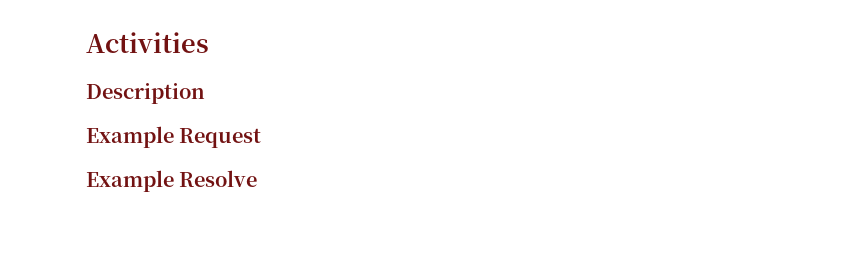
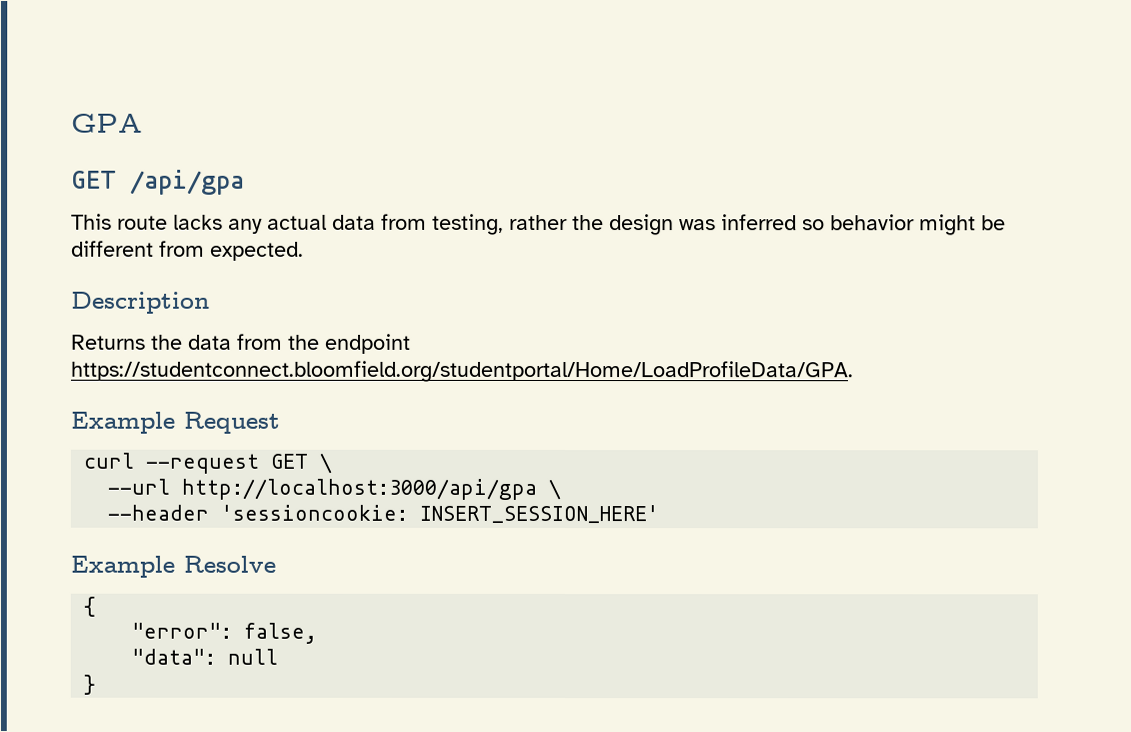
[86,32,209,53] [86,83,205,104] [86,126,262,148] [86,170,258,192] Activities // Description // Example Request // Example Resolve -> [71,113,143,133] [71,169,245,195] [71,213,1006,236] [71,240,304,261] [71,291,210,314] [71,333,411,354] [70,360,854,383] [70,411,280,434] [83,452,333,474] [107,478,562,500] [107,504,660,524] [70,555,276,578] [83,596,97,617] [131,622,318,644] [131,648,279,665] [83,674,97,695] GPA // GET /api/gpa // This route lacks any actual data from testing, rather the design was inferred so behavior might be different from expected. // Description // Returns the data from the endpoint https://studentconnect.bloomfield.org/studentportal/Home/LoadProfileData/GPA. // Example Request // curl --request GET \ // --url http://localhost:3000/api/gpa \ // --header 'sessioncookie: INSERT_SESSION_HERE' // Example Resolve // { // "error": false, // "data": null // }

